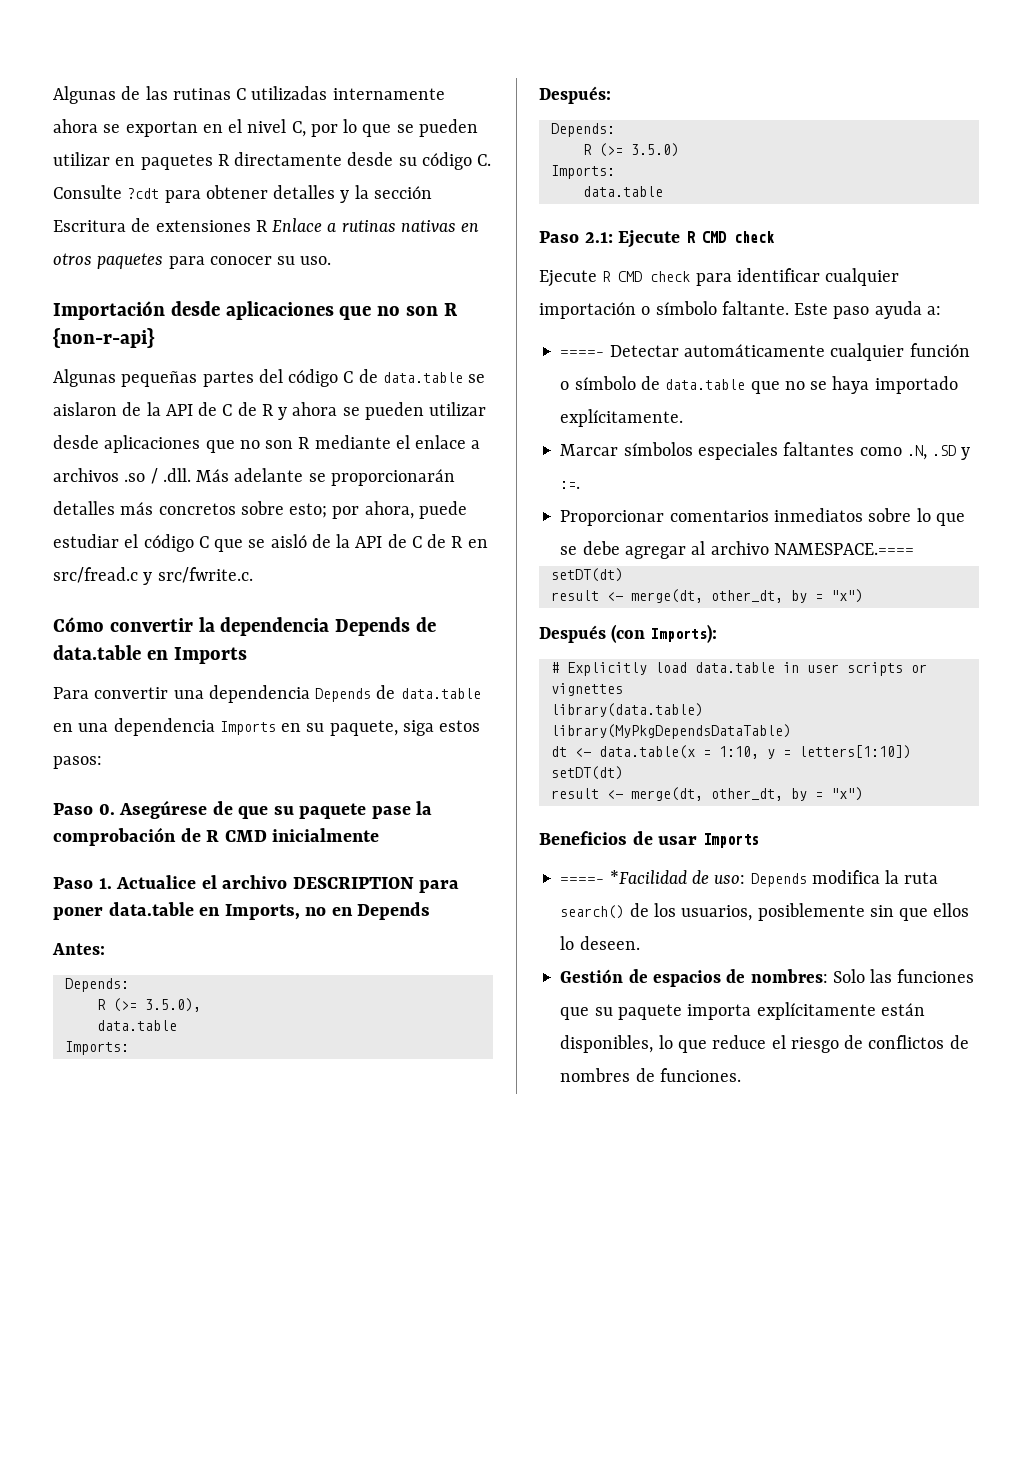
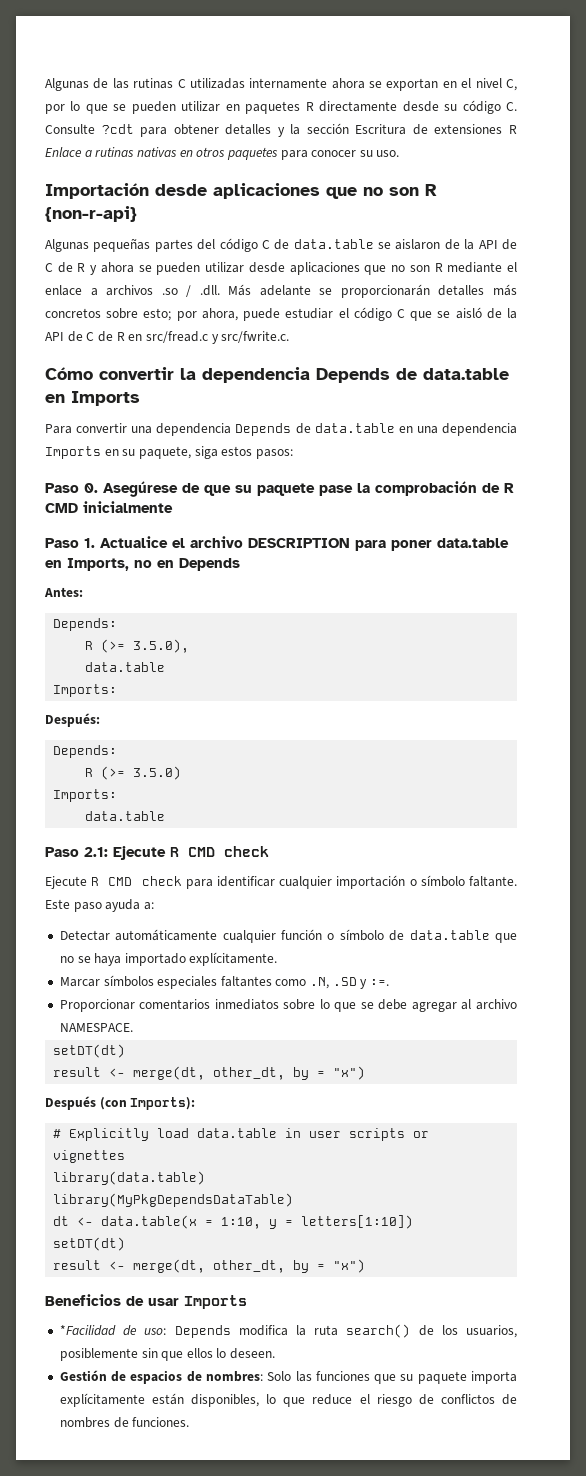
[560,350,605,357] ====- -> (154, 906) none
[773,543,914,555] NAMESPACE.==== -> [59,1023,133,1032] NAMESPACE.
[560,877,605,884] ====- -> (247, 1302) none

